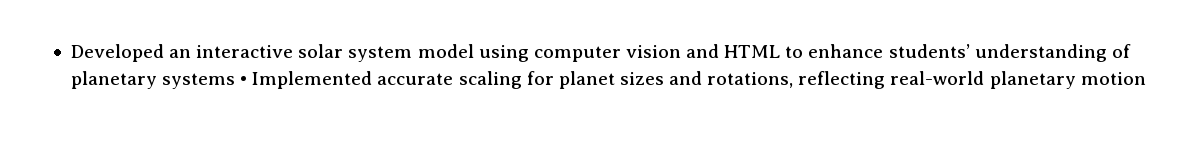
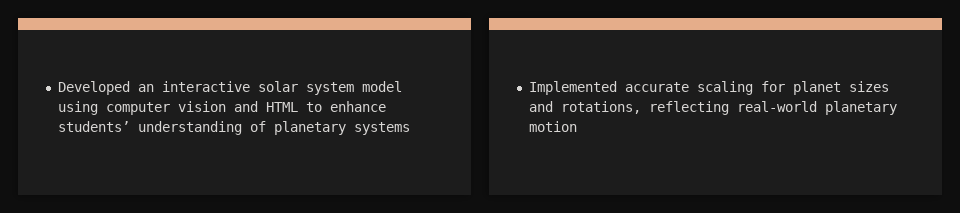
[240,76,248,85] • -> (410, 128) //

